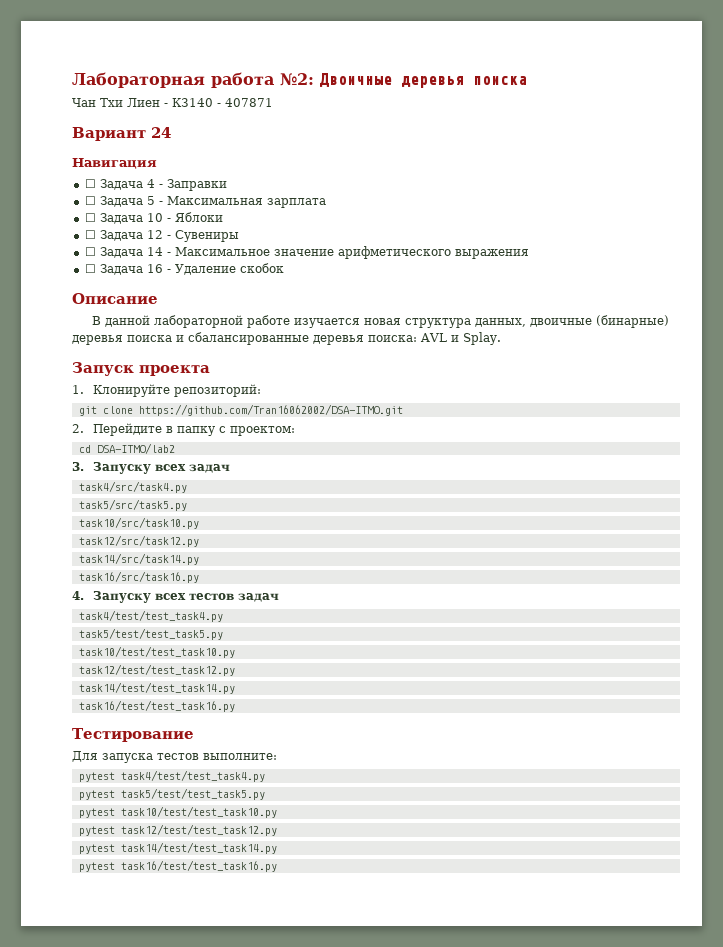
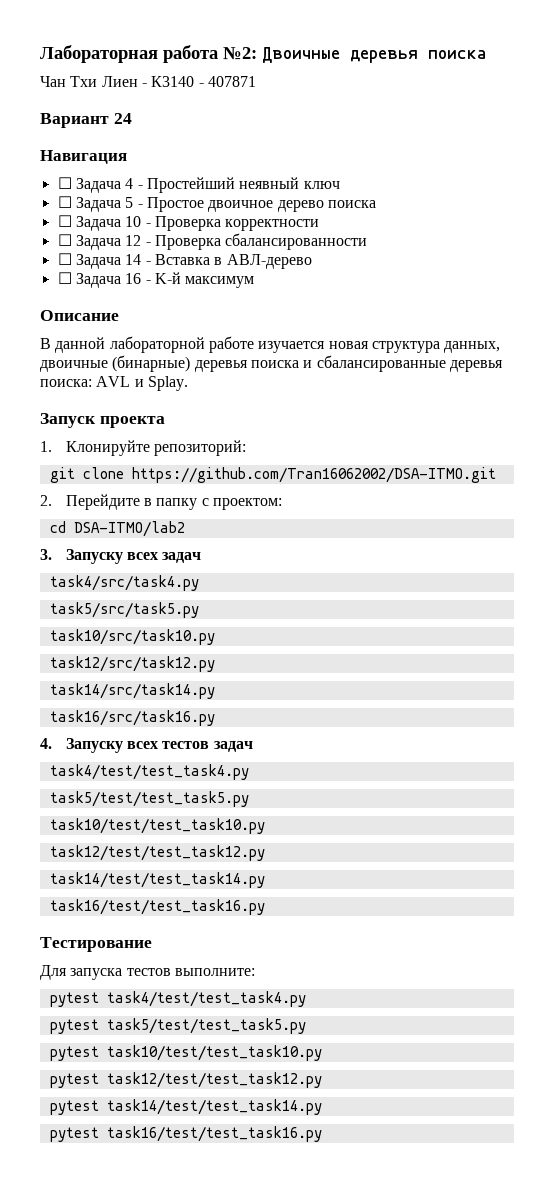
[166,179,227,191] Заправки -> [146,177,340,193] Простейший неявный ключ
[166,196,326,208] Максимальная зарплата -> [146,197,376,212] Простое двоичное дерево поиска
[174,212,223,222] Яблоки -> [154,216,320,231] Проверка корректности
[174,230,239,242] Сувениры -> [154,233,368,250] Проверка сбалансированности
[174,246,529,259] Максимальное значение арифметического выражения -> [154,254,312,269] Вставка в АВЛ-дерево
[174,263,284,275] Удаление скобок -> [154,272,255,288] K-й максимум

